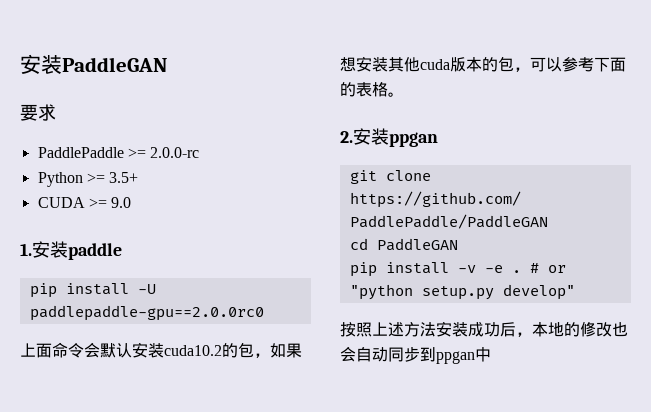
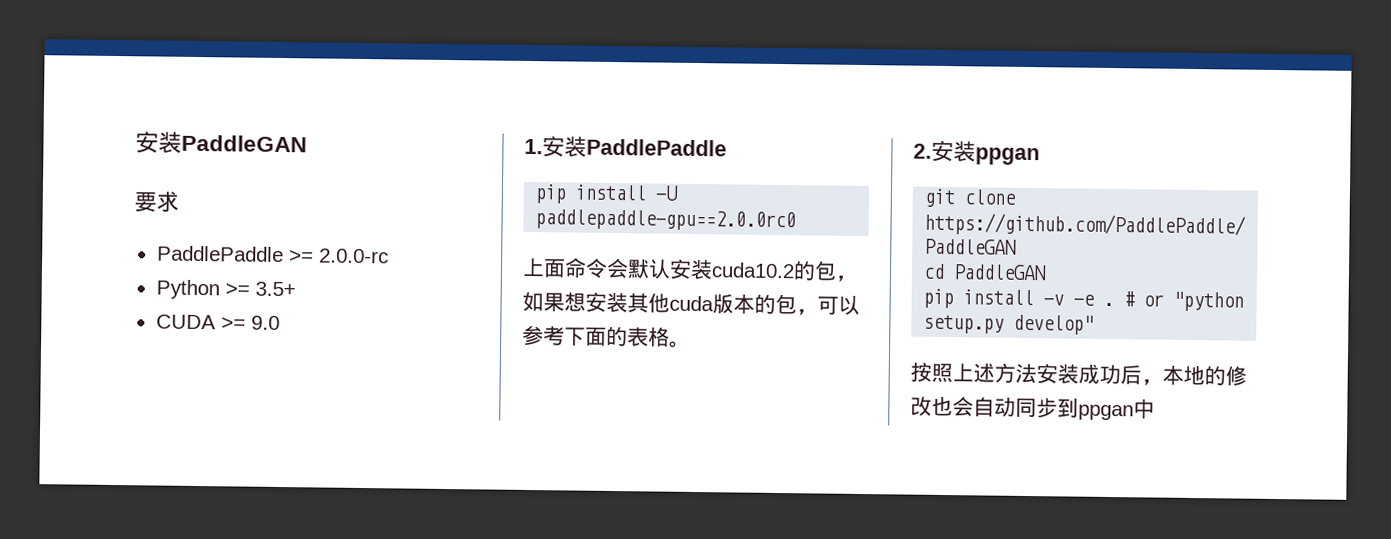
[68,243,122,260] paddle -> [586,138,727,157] PaddlePaddle

